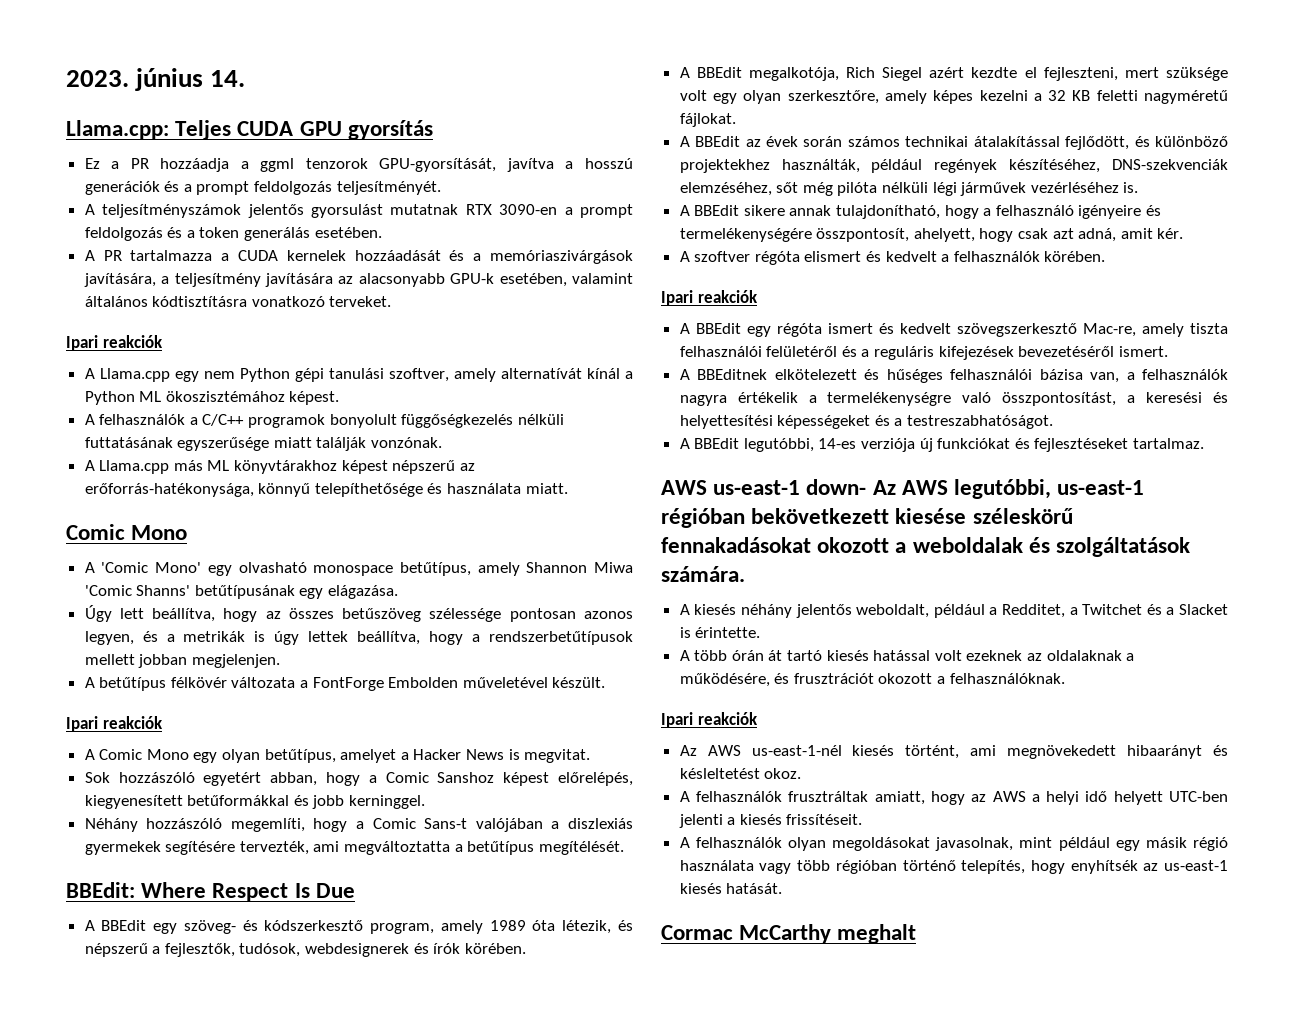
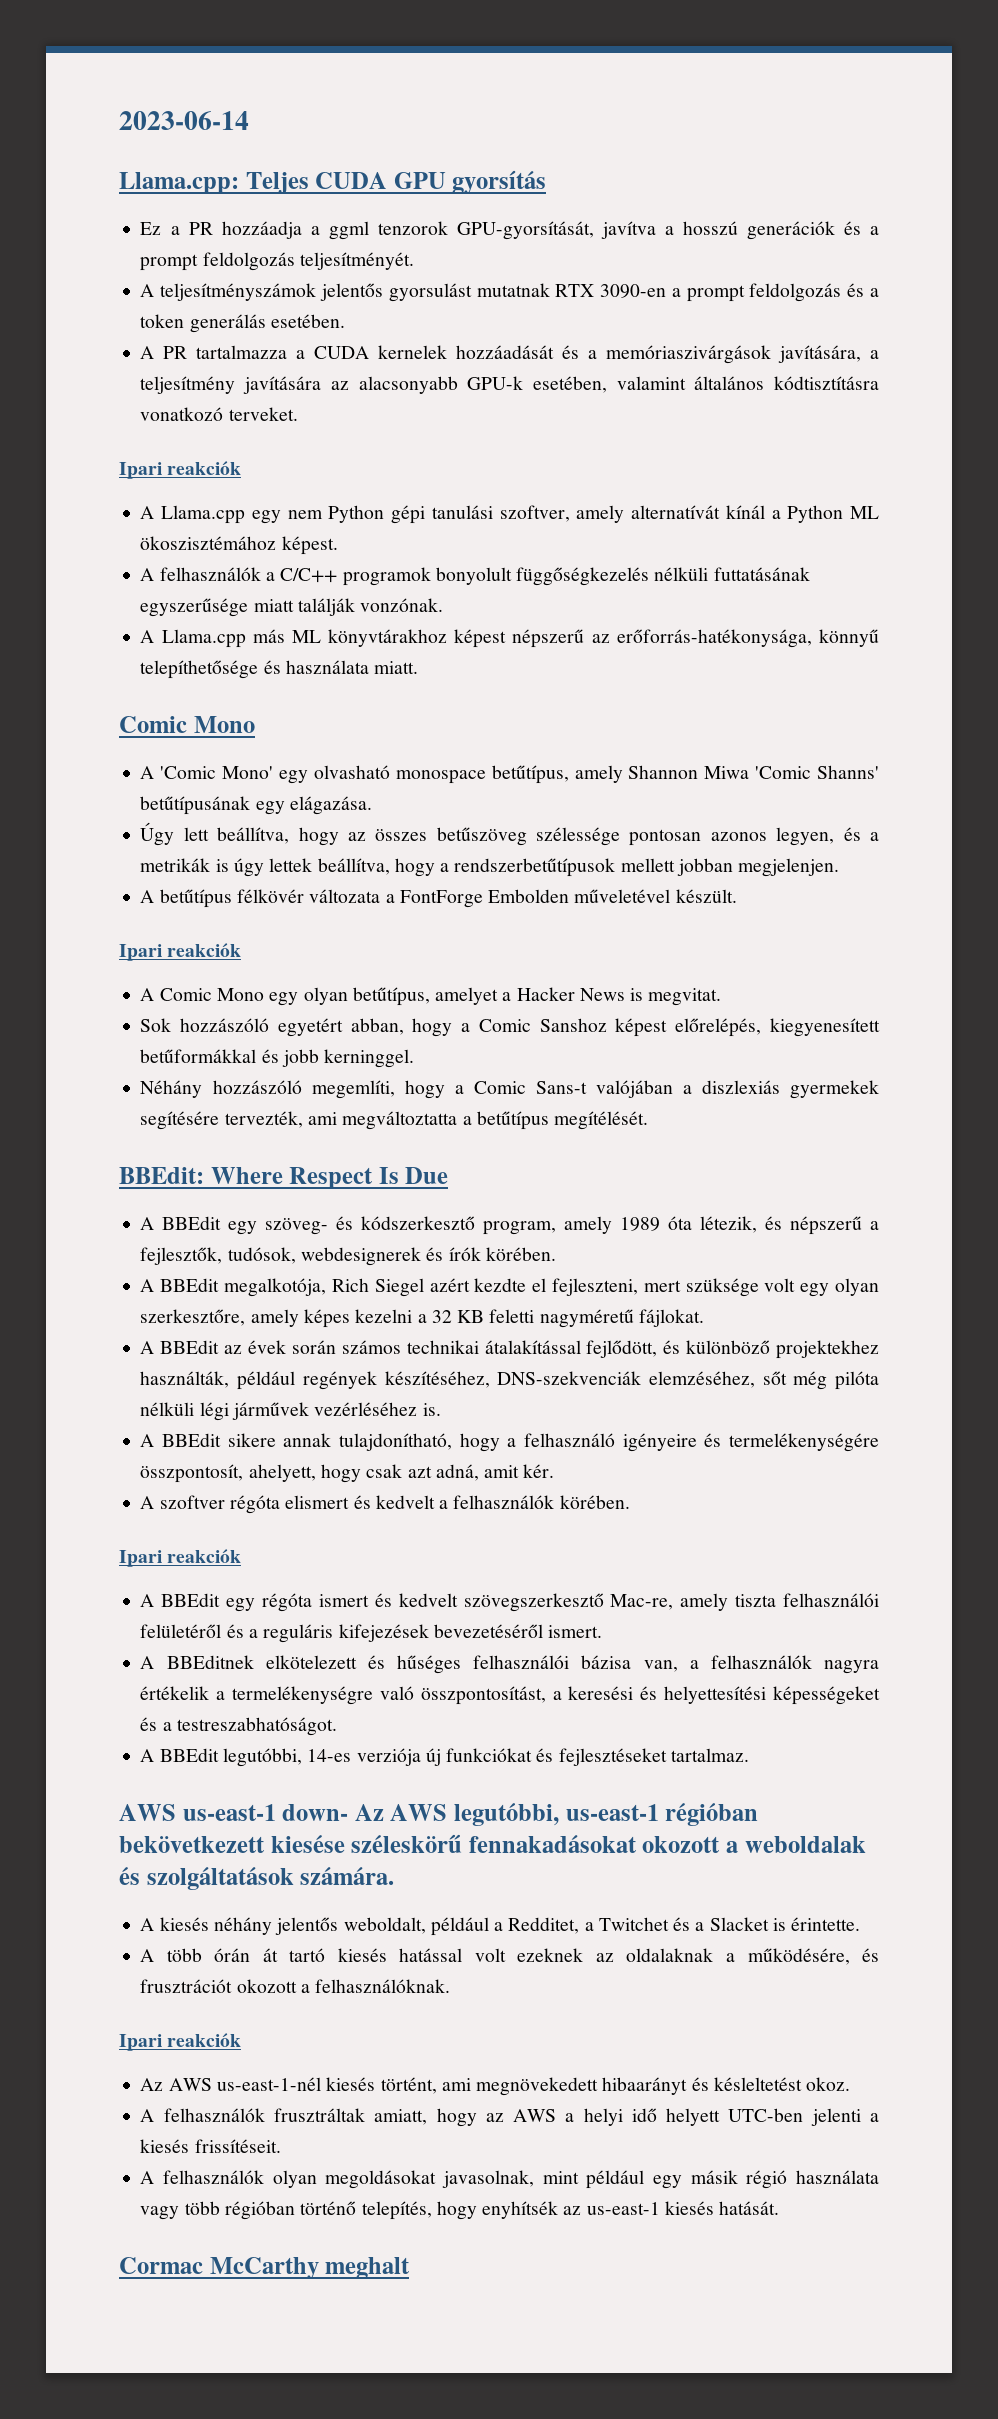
[66,68,246,91] 2023. június 14. -> [119,111,249,130] 2023-06-14

